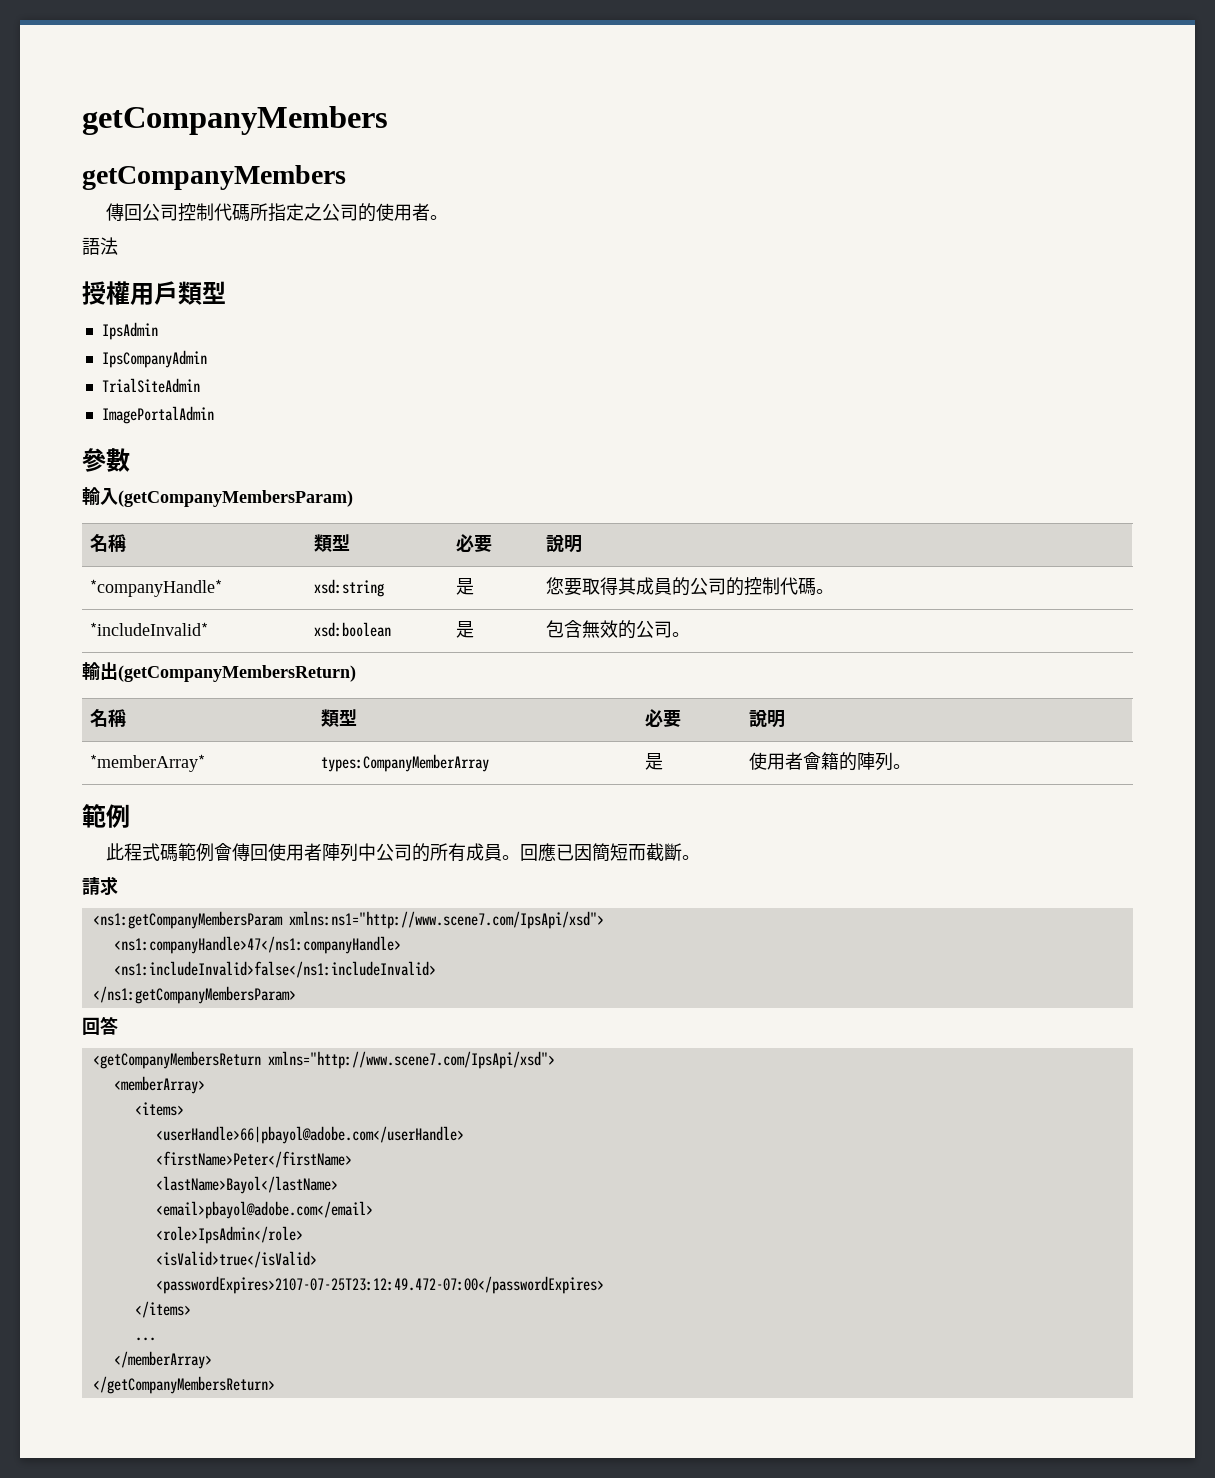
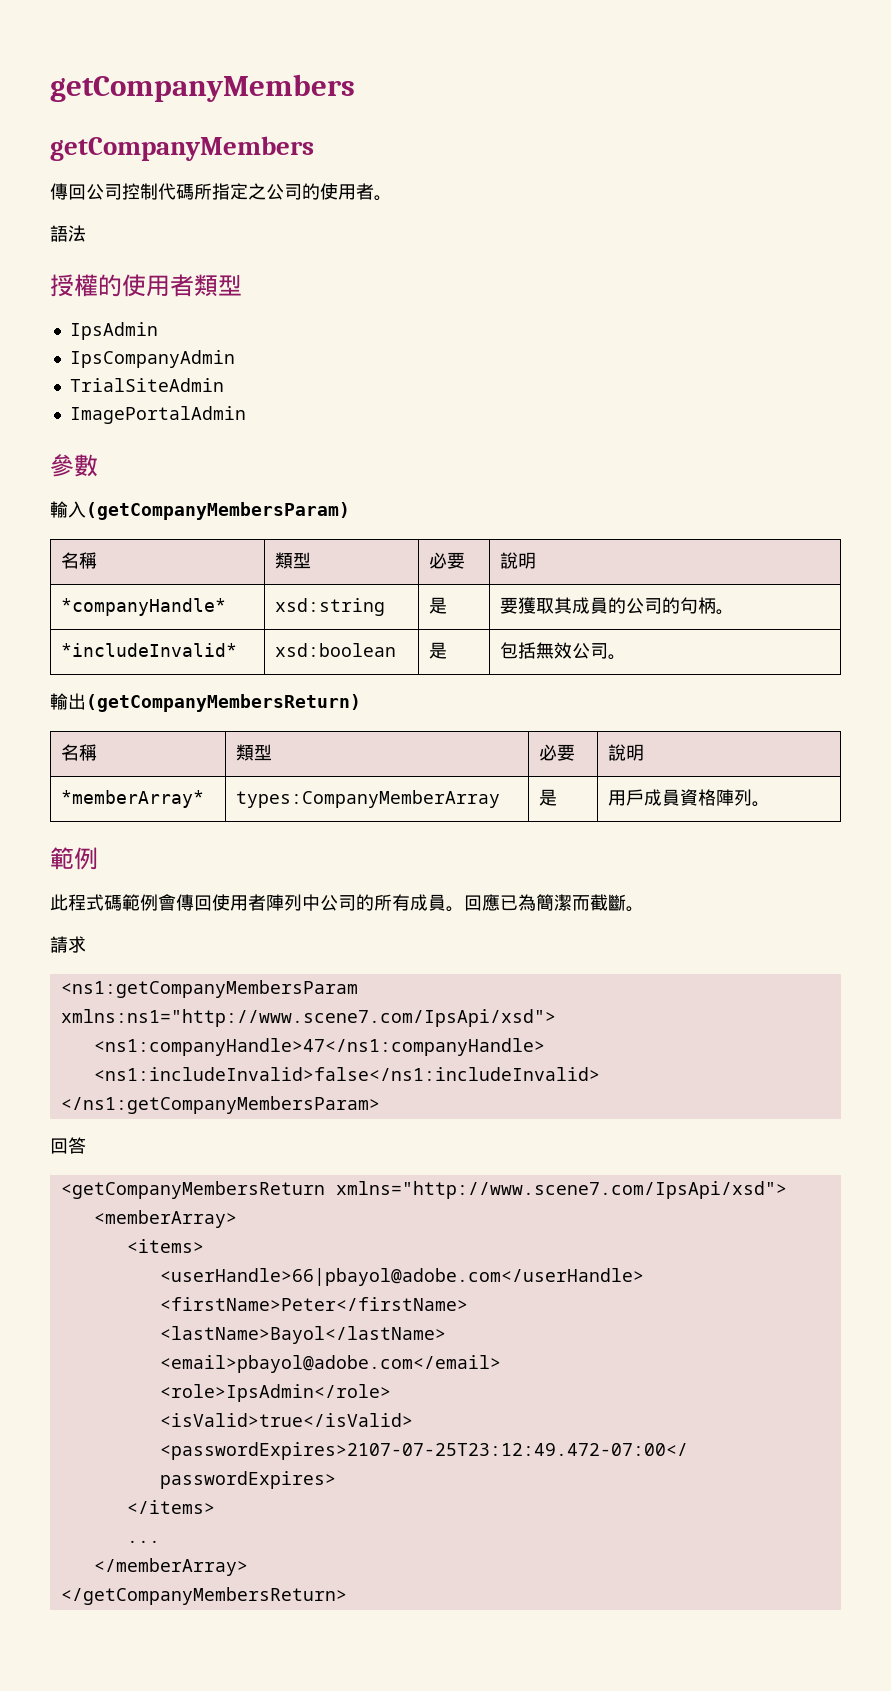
[130,281,178,305] 用戶 -> [98,274,194,297] 的使用者
[545,577,618,596] 您要取得 -> [499,597,554,614] 要獲取
[743,577,816,596] 控制代碼 -> [679,597,716,614] 句柄
[563,620,636,639] 含無效的 -> [517,642,572,659] 括無效
[748,752,857,771] 使用者會籍的 -> [607,789,716,806] 用戶成員資格
[574,843,629,862] 因簡短 -> [518,894,572,911] 為簡潔

